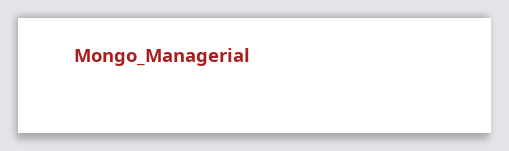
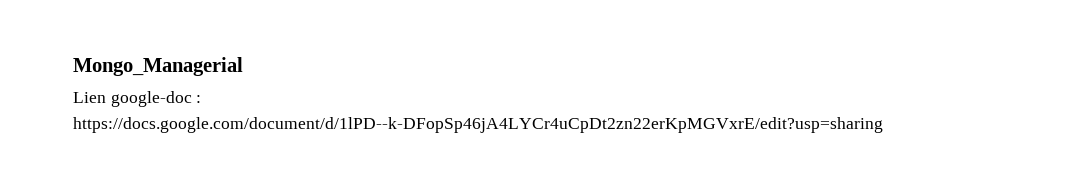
(250, 57) none -> [73,91,202,107] [73,117,883,133] // Lien google-doc : https://docs.google.com/document/d/1lPD--k-DFopSp46jA4LYCr4uCpDt2zn22erKpMGVxrE/edit?usp=sharing

